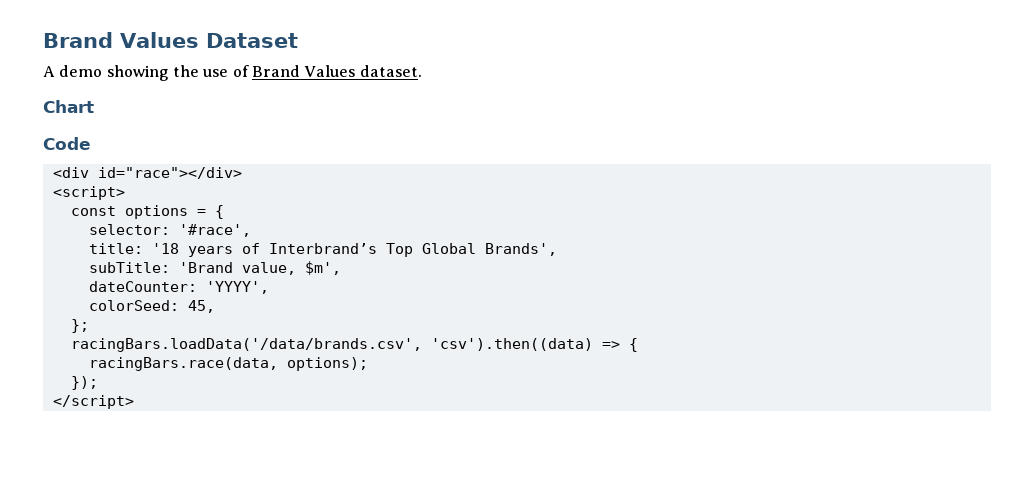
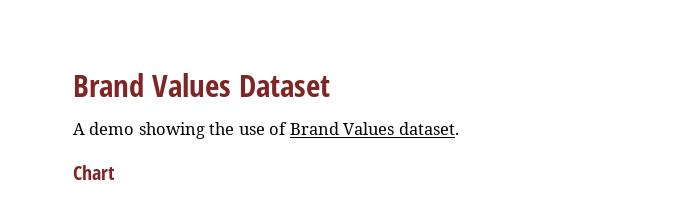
[43,137,91,150] [52,167,242,179] [52,186,125,200] [70,205,224,219] [88,224,251,237] [88,243,557,257] [88,261,341,275] [88,281,269,294] [88,300,215,313] [70,319,89,333] [70,338,638,352] [88,357,368,371] [70,376,98,390] [52,395,134,409] // Code // <div id="race"></div> // <script> // const options = { // selector: '#race', // title: '18 years of Interbrand’s Top Global Brands', // subTitle: 'Brand value, $m', // dateCounter: 'YYYY', // colorSeed: 45, // }; // racingBars.loadData('/data/brands.csv', 'csv').then((data) => { // racingBars.race(data, options); // }); // </script> -> (115, 172) none

